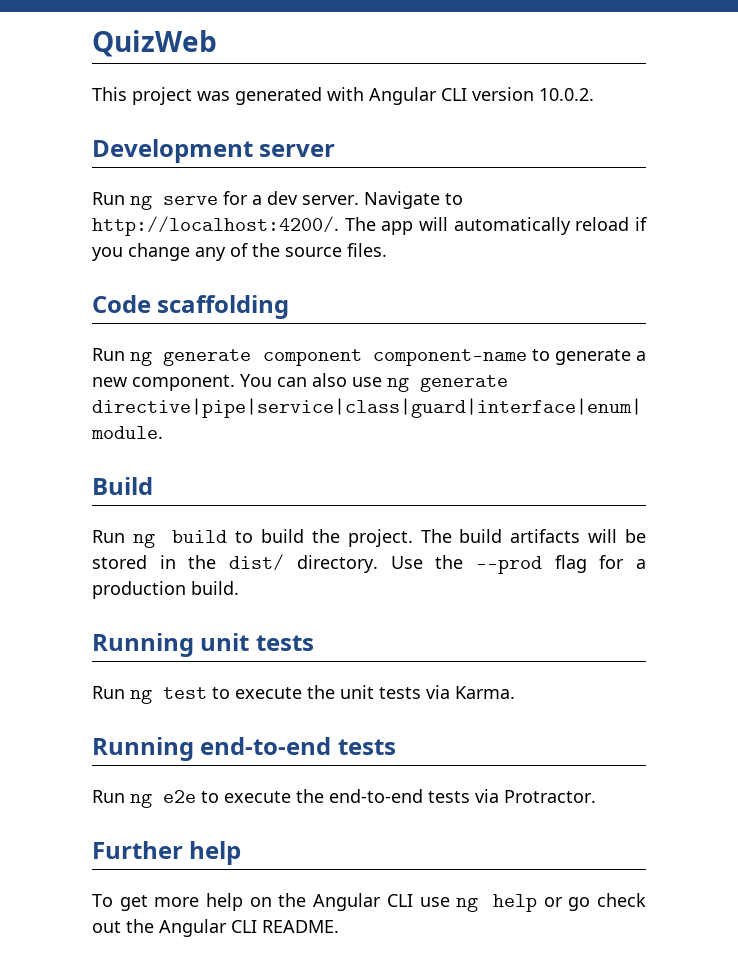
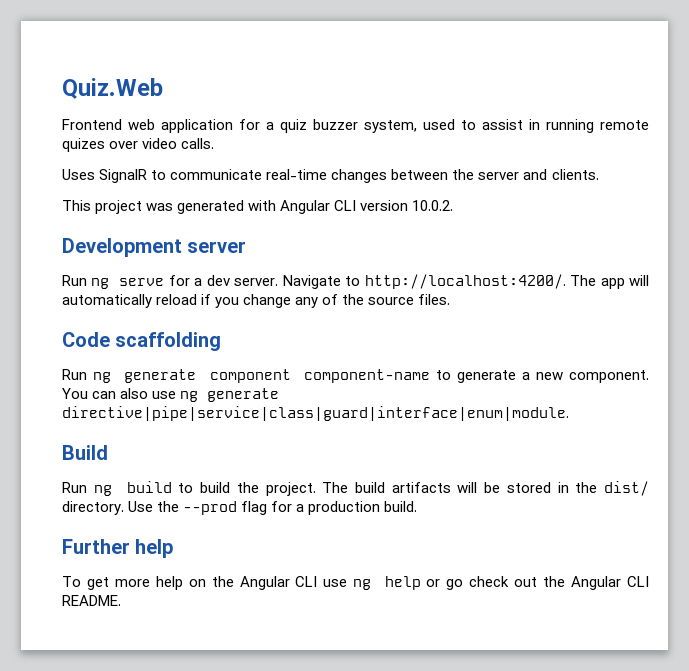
[92,30,217,57] QuizWeb -> [62,78,163,99] [62,119,649,133] [62,138,215,152] [62,169,599,183] Quiz.Web // Frontend web application for a quiz buzzer system, used to assist in running remote quizes over video calls. // Uses SignalR to communicate real-time changes between the server and clients.
[92,633,314,657] [92,685,515,704] [92,737,396,761] [92,789,596,808] // Running unit tests // Run ng test to execute the unit tests via Karma. // Running end-to-end tests // Run ng e2e to execute the end-to-end tests via Protractor. -> (418, 506) none

